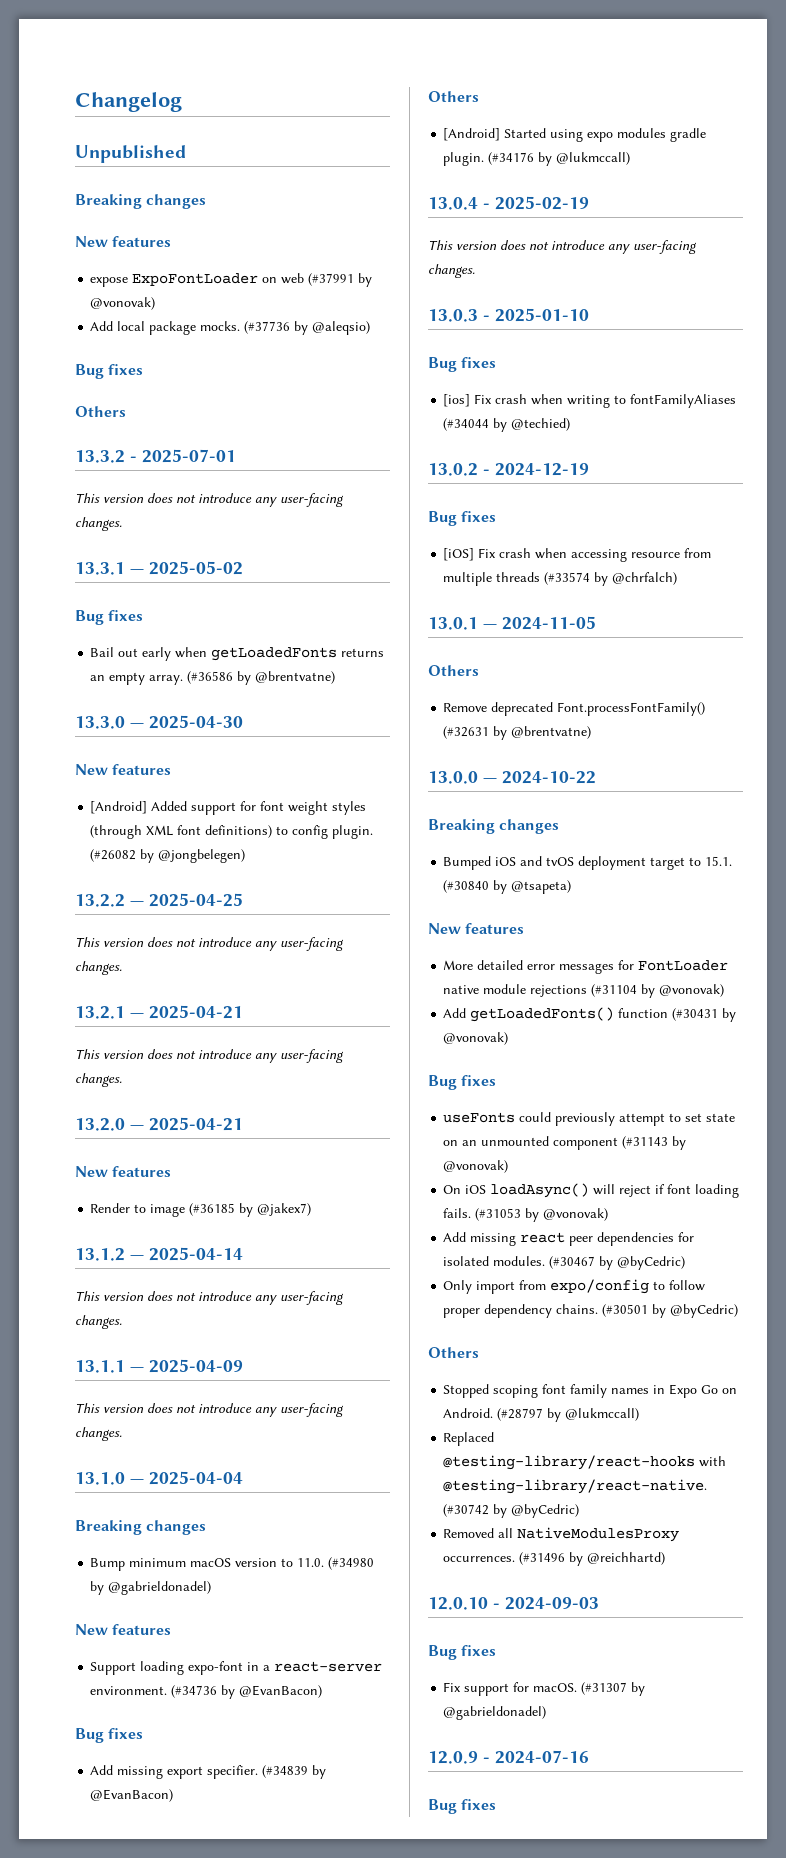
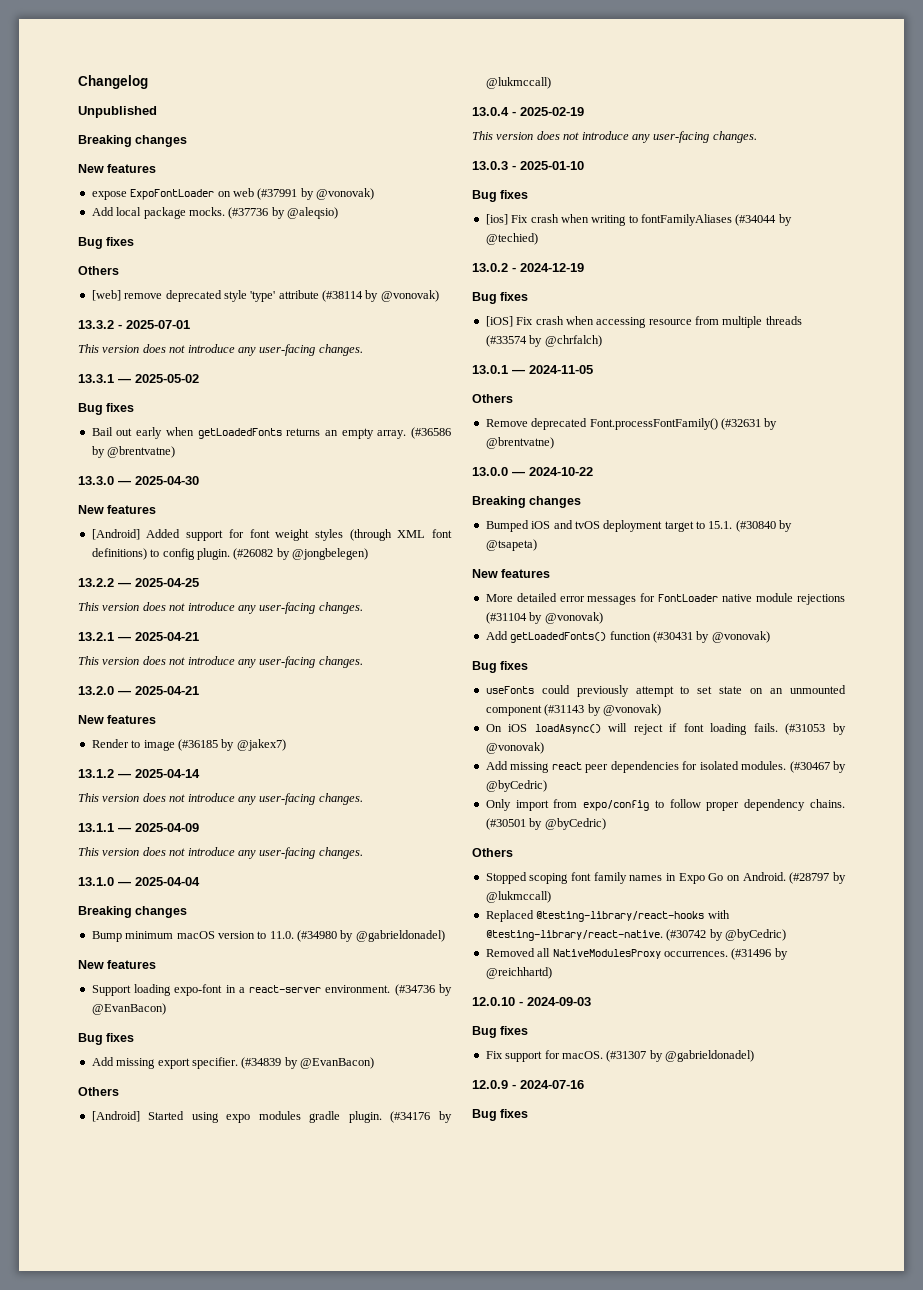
(126, 411) none -> [91,290,439,302] // [web] remove deprecated style 'type' attribute (#38114 by @vonovak)

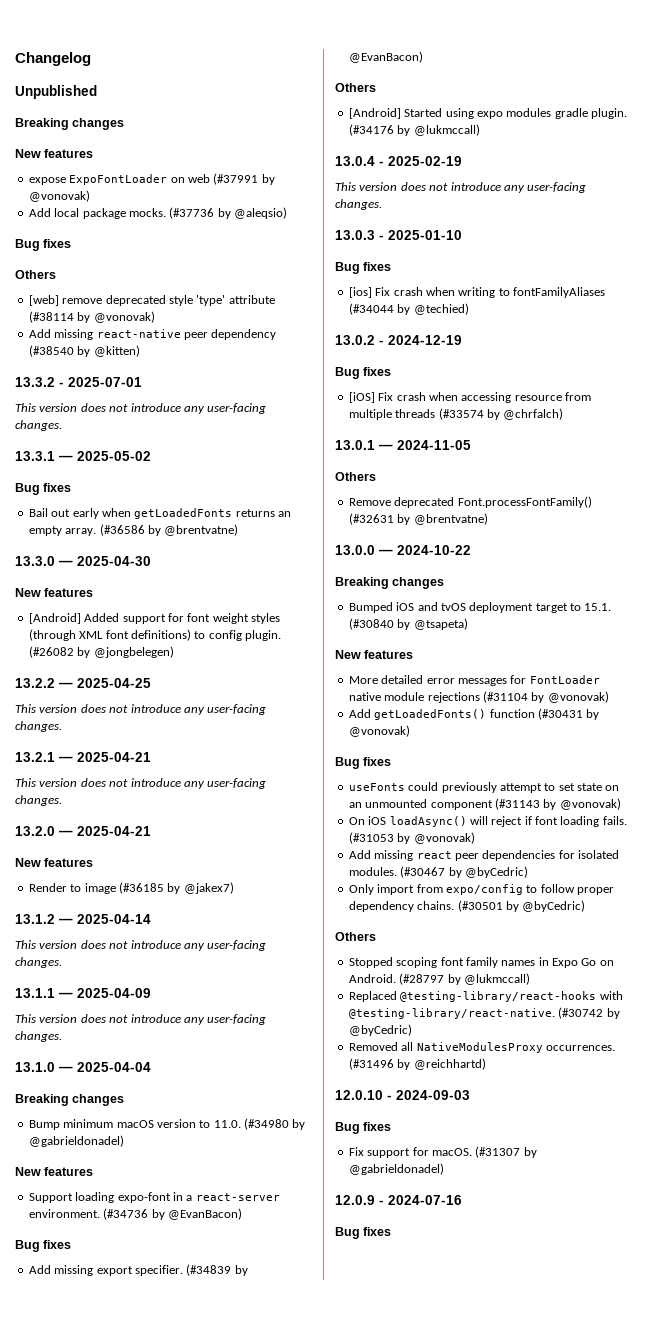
(439, 296) none -> [28,329,277,340] [28,345,140,357] // Add missing react-native peer dependency (#38540 by @kitten)

